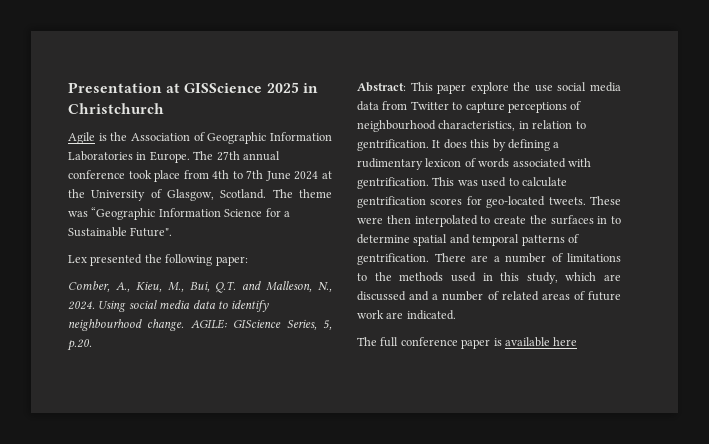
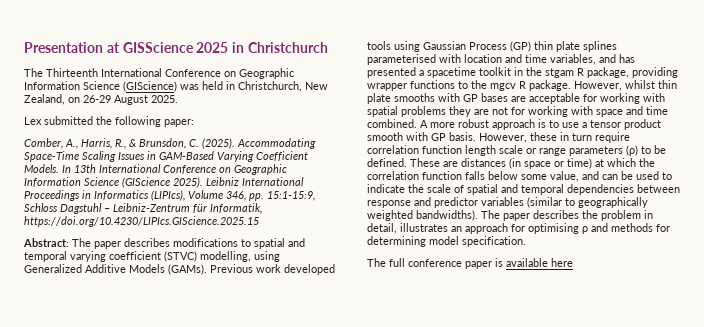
[68,132,332,144] [68,151,280,163] [68,170,332,182] [68,189,332,201] [68,207,290,220] [68,227,173,237] Agile is the Association of Geographic Information Laboratories in Europe. The 27th annual conference took place from 4th to 7th June 2024 at the University of Glasgow, Scotland. The theme was “Geographic Information Science for a Sustainable Future". -> [24,68,294,79] [24,81,328,92] [24,94,178,105] The Thirteenth International Conference on Geographic Information Science (GIScience) was held in Christchurch, New Zealand, on 26-29 August 2025.
[90,254,143,266] presented -> [44,116,93,125] submitted
[135,281,332,293] [68,300,270,312] [68,319,332,331] [67,339,92,351] [357,82,621,94] [357,101,582,113] [357,120,586,132] [357,139,560,151] [357,158,591,170] [357,177,567,189] [357,196,621,208] [357,215,621,227] [357,234,579,246] [357,253,621,265] [357,272,621,284] [357,291,621,301] [357,310,456,320] Kieu, M., Bui, Q.T. and Malleson, N., 2024. Using social media data to identify neighbourhood change. AGILE: GIScience Series, 5, p.20. // Abstract: This paper explore the use social media data from Twitter to capture perceptions of neighbourhood characteristics, in relation to gentrification. It does this by defining a rudimentary lexicon of words associated with gentrification. This was used to calculate gentrification scores for geo-located tweets. These were then interpolated to create the surfaces in to determine spatial and temporal patterns of gentrification. There are a number of limitations to the methods used in this study, which are discussed and a number of related areas of future work are indicated. -> [81,138,316,149] [24,151,308,162] [24,164,287,175] [24,177,304,188] [24,190,315,201] [24,203,262,214] [24,216,259,227] [23,238,305,249] [24,251,280,262] [24,264,335,275] [367,41,617,52] [367,54,635,65] [367,67,678,78] [367,80,677,91] [367,93,665,104] [367,106,668,117] [367,119,661,130] [367,132,630,143] [367,145,666,156] [367,158,655,169] [367,171,672,182] [367,184,680,195] [367,197,648,208] [367,210,653,221] [367,223,670,234] [367,236,526,247] Harris, R., & Brunsdon, C. (2025). Accommodating Space-Time Scaling Issues in GAM-Based Varying Coefficient Models. In 13th International Conference on Geographic Information Science (GIScience 2025). Leibniz International Proceedings in Informatics (LIPIcs), Volume 346, pp. 15:1-15:9, Schloss Dagstuhl – Leibniz-Zentrum für Informatik, https://doi.org/10.4230/LIPIcs.GIScience.2025.15 // Abstract: The paper describes modifications to spatial and temporal varying coefficient (STVC) modelling, using Generalized Additive Models (GAMs). Previous work developed tools using Gaussian Process (GP) thin plate splines parameterised with location and time variables, and has presented a spacetime toolkit in the stgam R package, providing wrapper functions to the mgcv R package. However, whilst thin plate smooths with GP bases are acceptable for working with spatial problems they are not for working with space and time combined. A more robust approach is to use a tensor product smooth with GP basis. However, these in turn require correlation function length scale or range parameters (ρ) to be defined. These are distances (in space or time) at which the correlation function falls below some value, and can be used to indicate the scale of spatial and temporal dependencies between response and predictor variables (similar to geographically weighted bandwidths). The paper describes the problem in detail, illustrates an approach for optimising ρ and methods for determining model specification.

